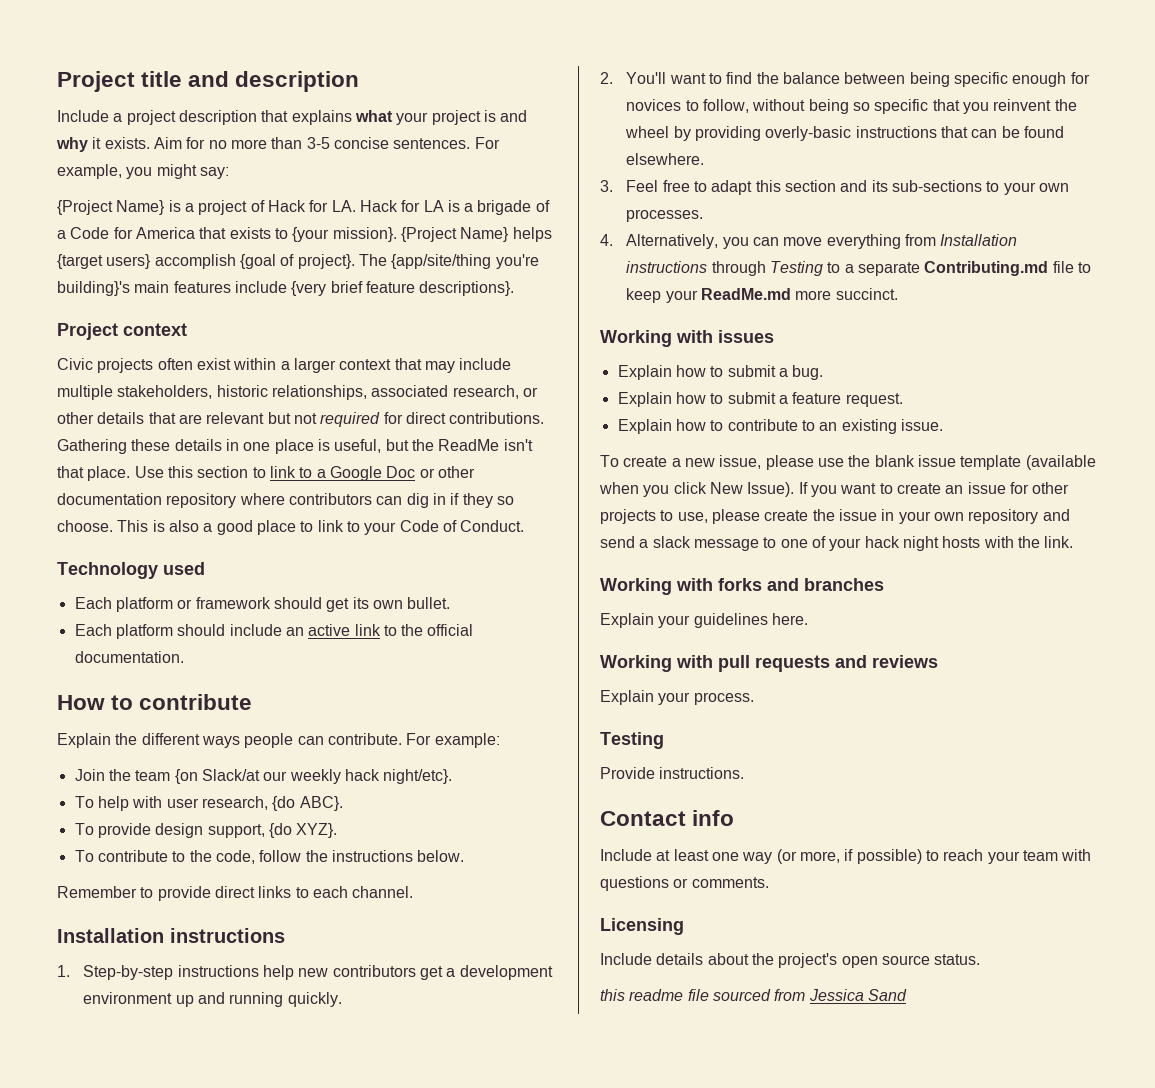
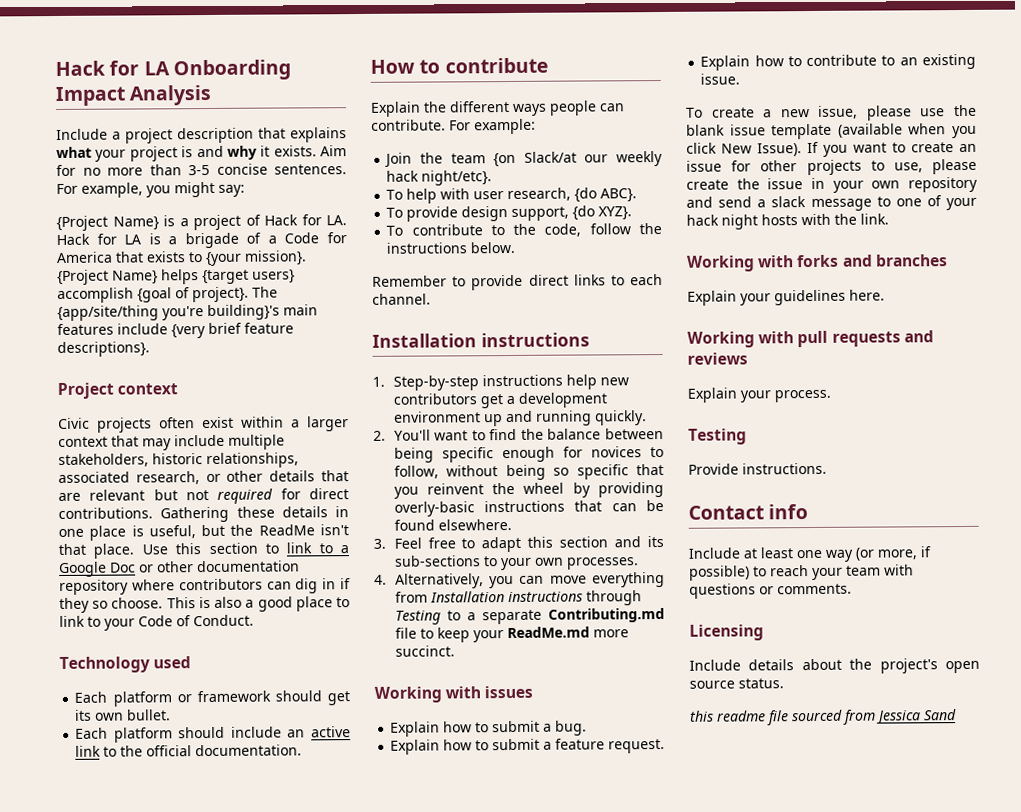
[57,71,360,92] Project title and description -> [55,59,291,81] [55,84,212,107] Hack for LA Onboarding Impact Analysis

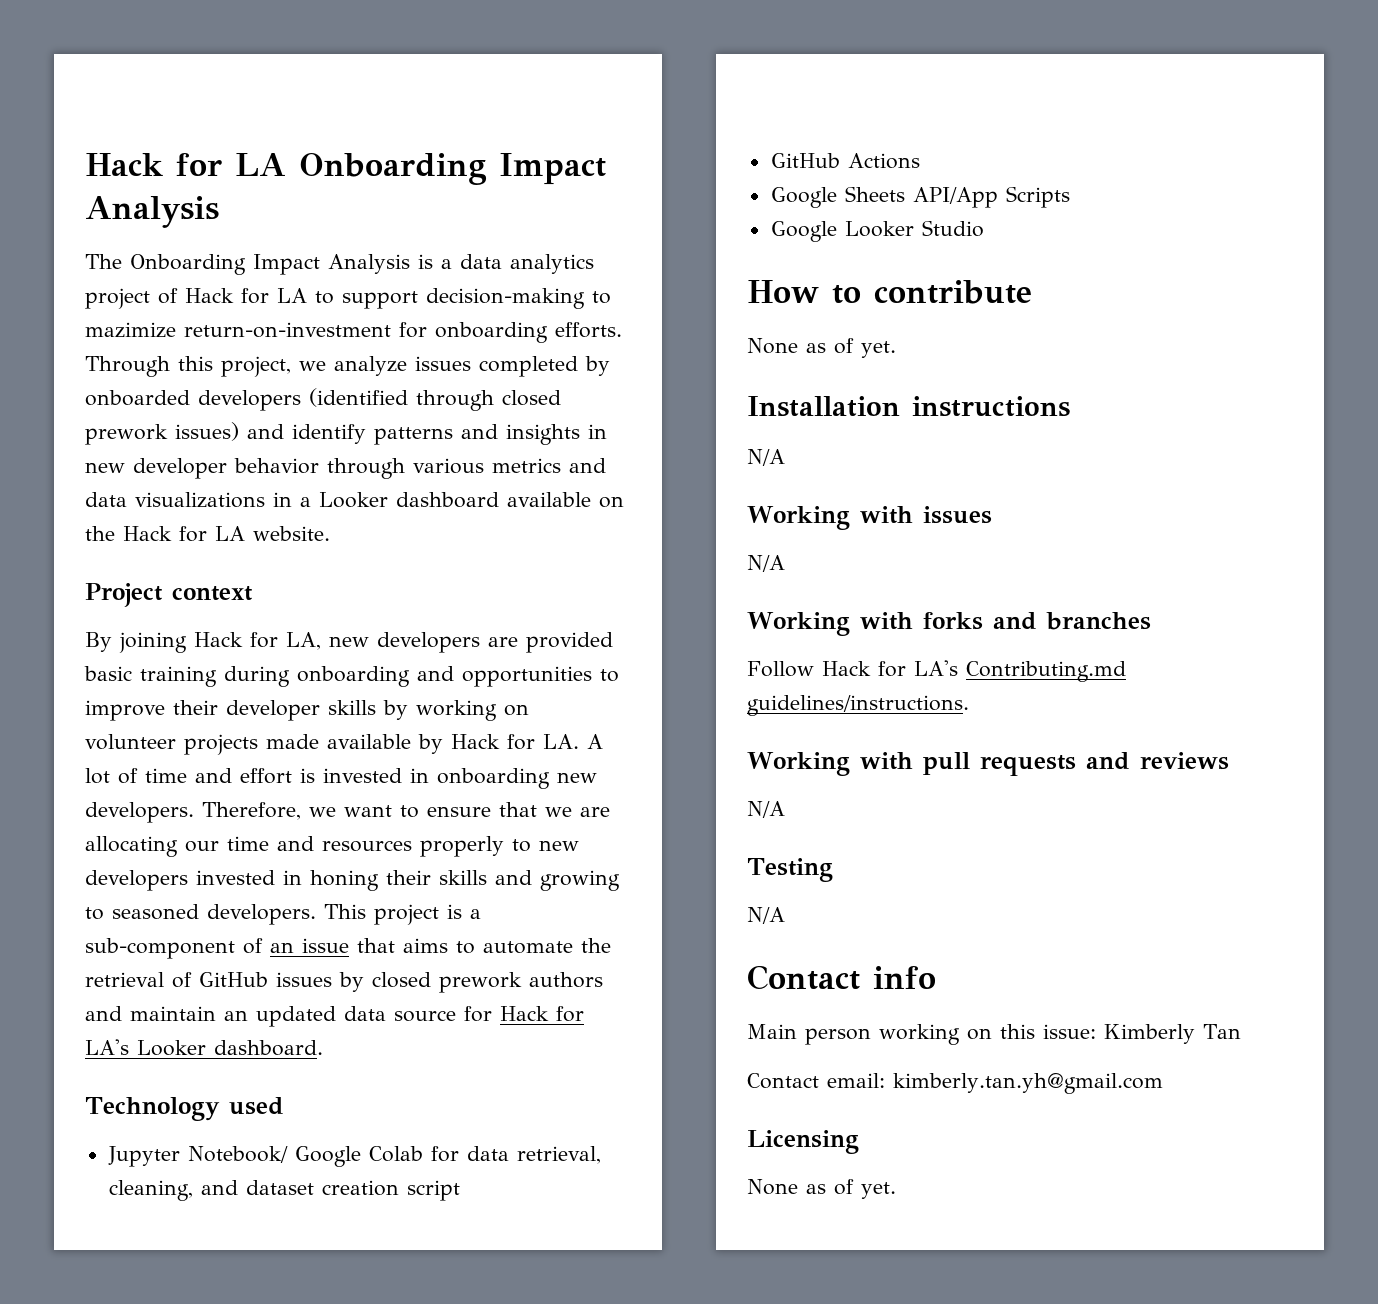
[56,127,347,144] [56,145,347,162] [56,163,347,177] [56,181,245,198] [56,214,347,232] [56,232,347,249] [56,250,307,267] [57,269,295,286] [57,286,278,304] [57,304,318,322] [57,322,294,339] [57,341,150,358] [57,382,179,400] [58,416,349,433] [58,434,285,451] [58,452,299,469] [58,470,350,485] [58,488,349,504] [58,506,349,523] [58,524,349,541] [58,542,349,559] [59,560,300,577] [59,578,351,595] [59,596,351,613] [59,614,254,631] [59,656,192,673] [74,690,350,707] [75,709,172,721] [75,726,352,743] [75,744,303,757] [370,57,549,74] [370,100,625,117] [371,118,536,135] [384,150,663,168] [386,170,493,186] [386,187,638,204] [386,205,633,222] [386,222,662,237] [386,241,516,254] [372,273,663,291] [372,293,431,305] [372,332,590,348] [372,374,629,391] [392,392,608,409] [393,410,647,427] [373,427,664,441] [393,446,664,463] [393,463,664,481] [393,481,664,499] [393,499,664,517] [393,518,512,531] [373,535,664,553] [393,555,639,571] [374,571,665,589] [394,590,642,606] [394,607,665,625] [394,626,629,643] [394,645,455,657] [374,685,534,703] [390,720,588,737] [390,738,666,755] [700,53,976,71] [700,73,741,85] [686,104,977,121] [686,123,977,140] [686,141,977,157] [686,158,977,176] [686,176,978,193] [686,195,977,212] [686,213,889,230] Include a project description that explains what your project is and why it exists. Aim for no more than 3-5 concise sentences. For example, you might say: // {Project Name} is a project of Hack for LA. Hack for LA is a brigade of a Code for America that exists to {your mission}. {Project Name} helps {target users} accomplish {goal of project}. The {app/site/thing you're building}'s main features include {very brief feature descriptions}. // Project context // Civic projects often exist within a larger context that may include multiple stakeholders, historic relationships, associated research, or other details that are relevant but not required for direct contributions. Gathering these details in one place is useful, but the ReadMe isn't that place. Use this section to link to a Google Doc or other documentation repository where contributors can dig in if they so choose. This is also a good place to link to your Code of Conduct. // Technology used // Each platform or framework should get its own bullet. // Each platform should include an active link to the official documentation. // How to contribute // Explain the different ways people can contribute. For example: // Join the team {on Slack/at our weekly hack night/etc}. // To help with user research, {do ABC}. // To provide design support, {do XYZ}. // To contribute to the code, follow the instructions below. // Remember to provide direct links to each channel. // Installation instructions // 1. Step-by-step instructions help new contributors get a development environment up and running quickly. // 2. You'll want to find the balance between being specific enough for novices to follow, without being so specific that you reinvent the wheel by providing overly-basic instructions that can be found elsewhere. // 3. Feel free to adapt this section and its sub-sections to your own processes. // 4. Alternatively, you can move everything from Installation instructions through Testing to a separate Contributing.md file to keep your ReadMe.md more succinct. // Working with issues // Explain how to submit a bug. // Explain how to submit a feature request. // Explain how to contribute to an existing issue. // To create a new issue, please use the blank issue template (available when you click New Issue). If you want to create an issue for other projects to use, please create the issue in your own repository and send a slack message to one of your hack night hosts with the link. -> [85,254,594,275] [85,288,611,309] [85,322,622,343] [85,356,610,377] [85,388,561,411] [85,422,607,445] [85,458,606,479] [85,492,624,508] [85,526,330,542] [85,583,253,607] [85,632,613,653] [84,666,619,687] [85,700,529,721] [85,734,603,755] [85,768,597,789] [85,802,610,823] [85,836,579,857] [85,870,620,891] [85,904,481,925] [85,938,611,959] [85,972,603,993] [85,1006,584,1027] [85,1039,323,1056] [85,1097,284,1121] [107,1146,601,1167] [108,1180,460,1201] [770,153,920,169] [770,186,1070,208] [770,220,984,242] [747,280,1032,304] [747,338,896,358] [747,396,1070,417] [747,449,785,466] [747,506,992,530] [747,555,785,572] The Onboarding Impact Analysis is a data analytics project of Hack for LA to support decision-making to mazimize return-on-investment for onboarding efforts. Through this project, we analyze issues completed by onboarded developers (identified through closed prework issues) and identify patterns and insights in new developer behavior through various metrics and data visualizations in a Looker dashboard available on the Hack for LA website. // Project context // By joining Hack for LA, new developers are provided basic training during onboarding and opportunities to improve their developer skills by working on volunteer projects made available by Hack for LA. A lot of time and effort is invested in onboarding new developers. Therefore, we want to ensure that we are allocating our time and resources properly to new developers invested in honing their skills and growing to seasoned developers. This project is a sub-component of an issue that aims to automate the retrieval of GitHub issues by closed prework authors and maintain an updated data source for Hack for LA's Looker dashboard. // Technology used // Jupyter Notebook/ Google Colab for data retrieval, cleaning, and dataset creation script // GitHub Actions // Google Sheets API/App Scripts // Google Looker Studio // How to contribute // None as of yet. // Installation instructions // N/A // Working with issues // N/A
[687,289,885,306] Explain your guidelines here. -> [747,660,1126,682] [747,695,969,716] Follow Hack for LA's Contributing.md guidelines/instructions.
[687,387,831,403] Explain your process. -> [747,801,785,818] N/A
[688,462,827,475] Provide instructions. -> [747,907,785,924] N/A
[688,546,932,562] [689,564,914,581] [689,583,852,599] [689,624,764,641] [689,658,980,674] [689,678,784,689] [690,709,957,726] Include at least one way (or more, if possible) to reach your team with questions or comments. // Licensing // Include details about the project's open source status. // this readme file sourced from Jessica Sand -> [747,1024,1241,1045] [747,1073,1163,1094] [747,1130,859,1154] [747,1179,896,1199] Main person working on this issue: Kimberly Tan // Contact email: kimberly.tan.yh@gmail.com // Licensing // None as of yet.

